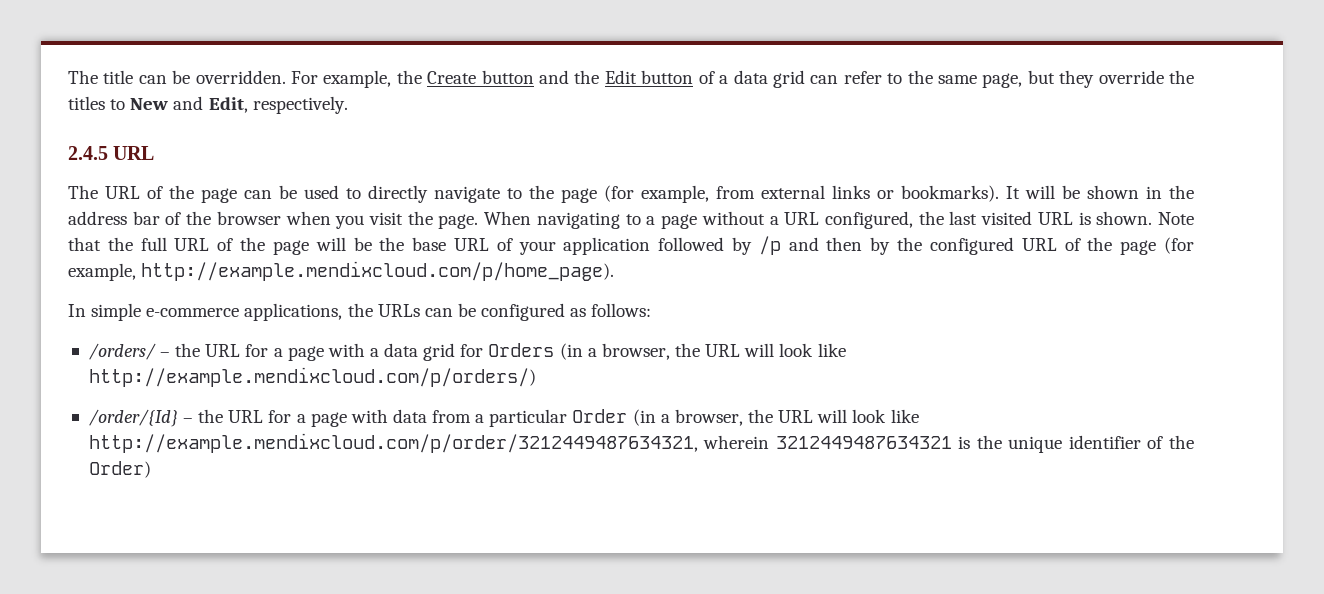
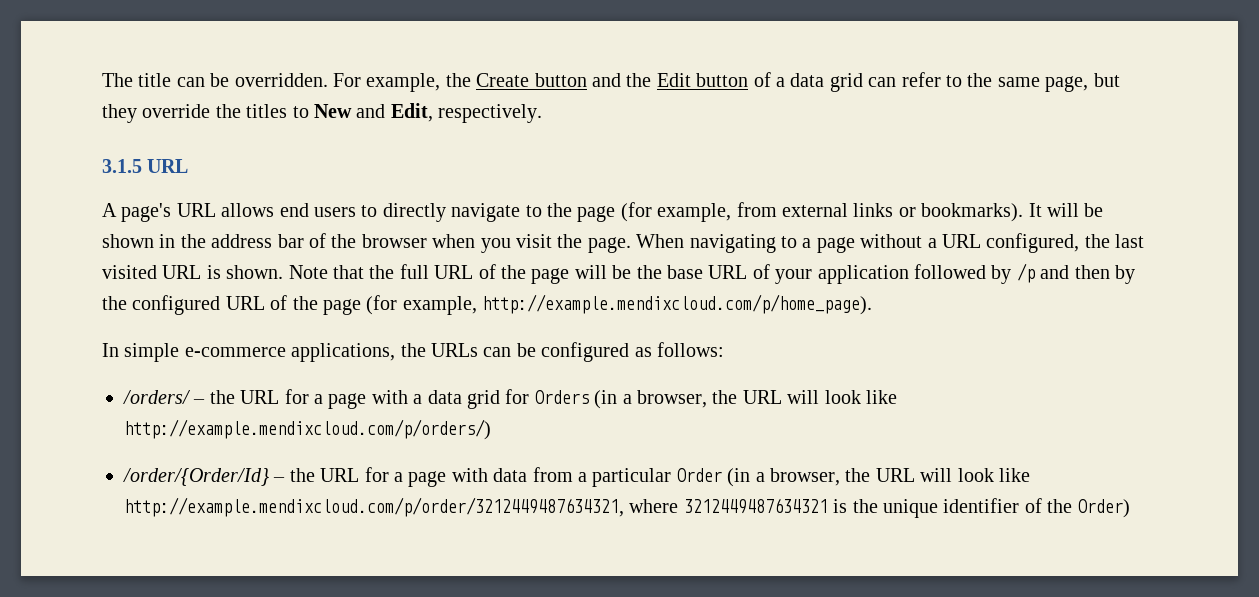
[68,146,108,160] 2.4.5 -> [102,159,142,173] 3.1.5
[68,185,339,203] The URL of the page can be used -> [102,203,356,222] A page's URL allows end users
[88,409,178,427] /order/{Id} -> [123,468,269,486] /order/{Order/Id}
[703,435,770,449] wherein -> [629,499,679,513] where

